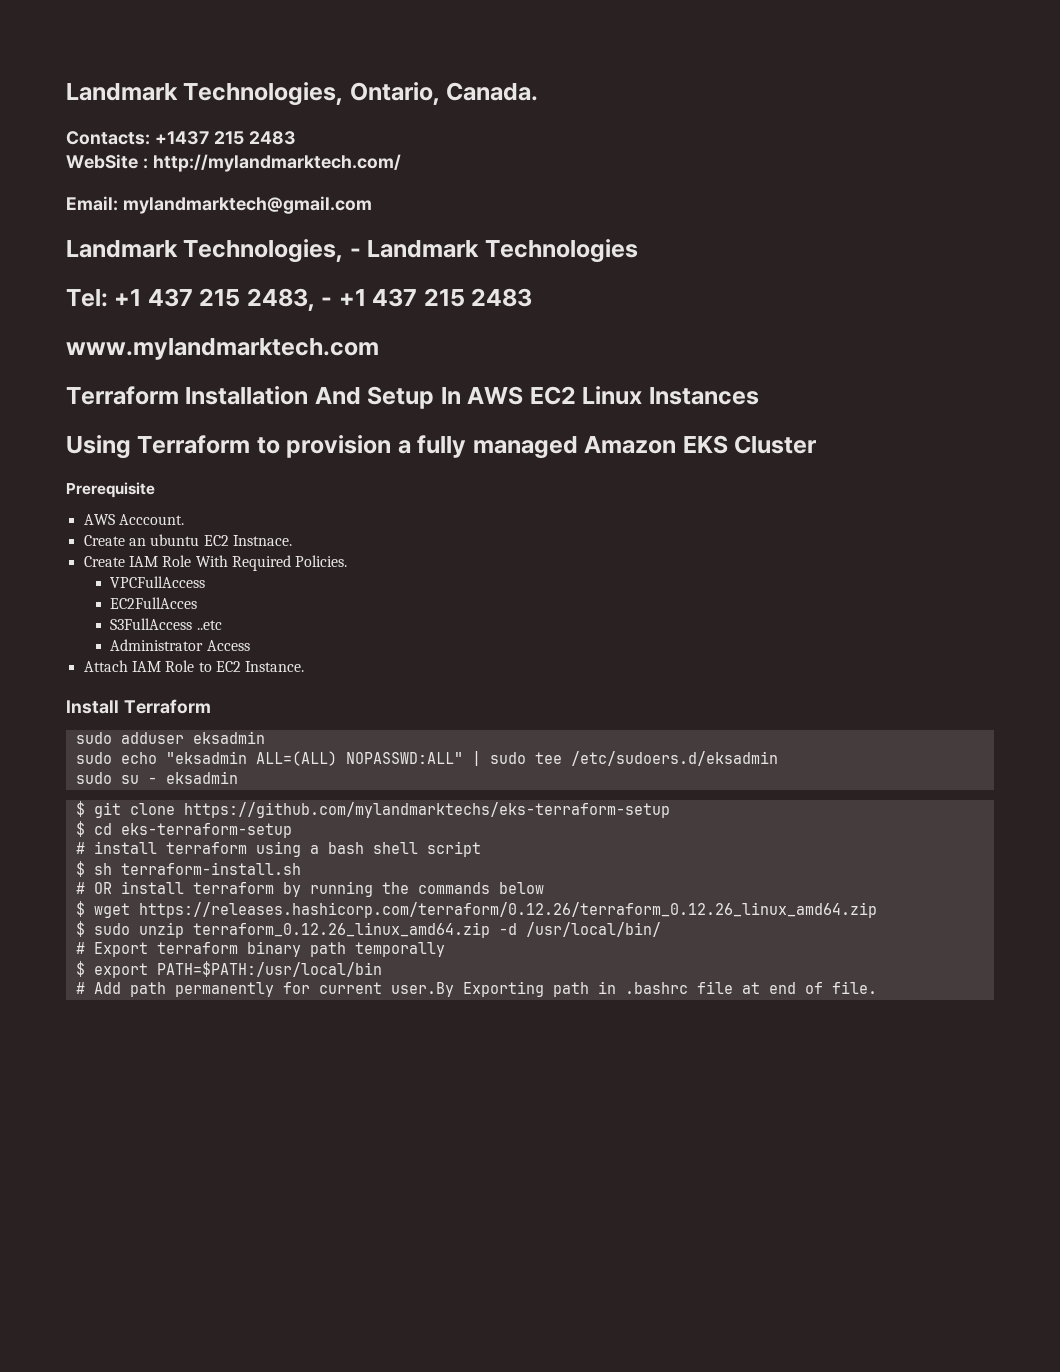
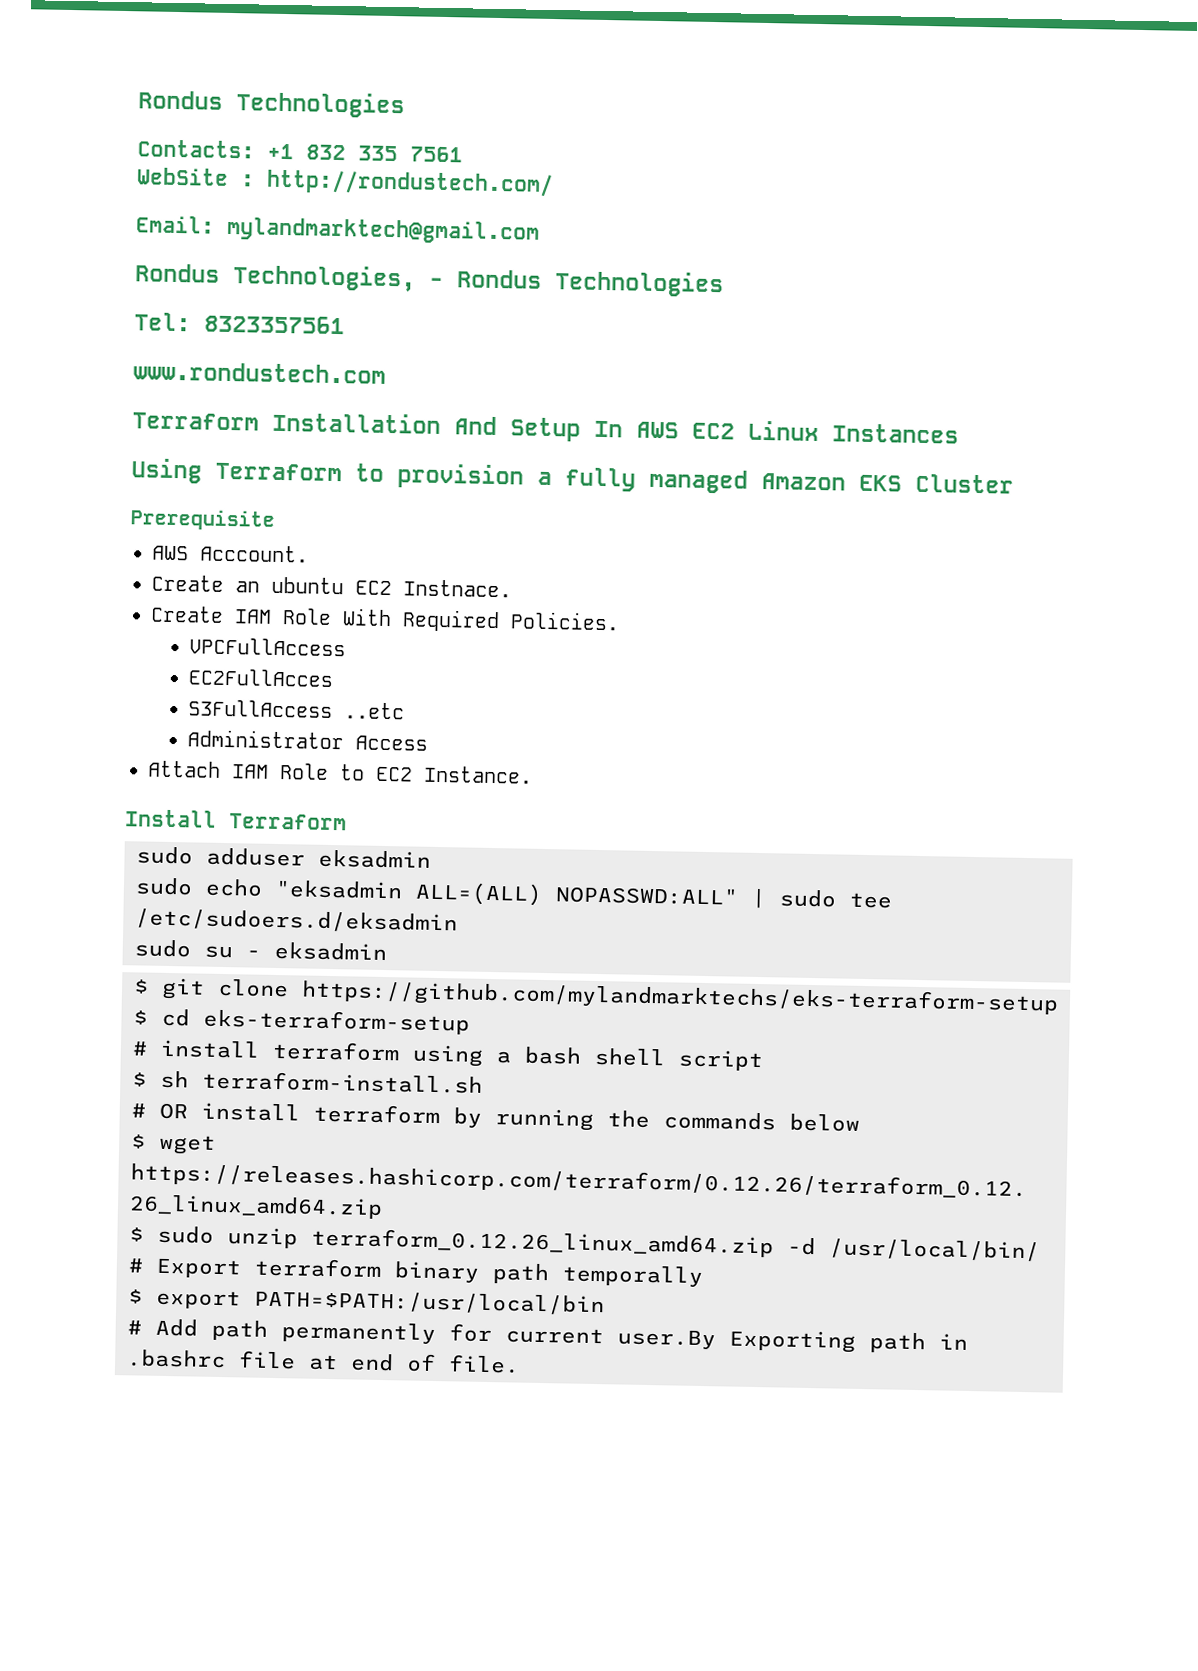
[66,82,539,106] [66,131,296,145] Landmark Technologies, Ontario, Canada. // Contacts: +1437 215 2483 -> [138,90,405,119] [137,139,463,163] Rondus Technologies // Contacts: +1 832 335 7561
[152,154,401,172] http://mylandmarktech.com/ -> [266,169,554,198] http://rondustech.com/
[66,240,178,258] Landmark -> [135,263,220,283] Rondus
[367,240,480,258] Landmark -> [457,269,542,289] Rondus
[114,288,533,311] [66,338,379,360] +1 437 215 2483, - +1 437 215 2483 // www.mylandmarktech.com -> [204,314,345,335] [133,361,386,384] 8323357561 // www.rondustech.com

